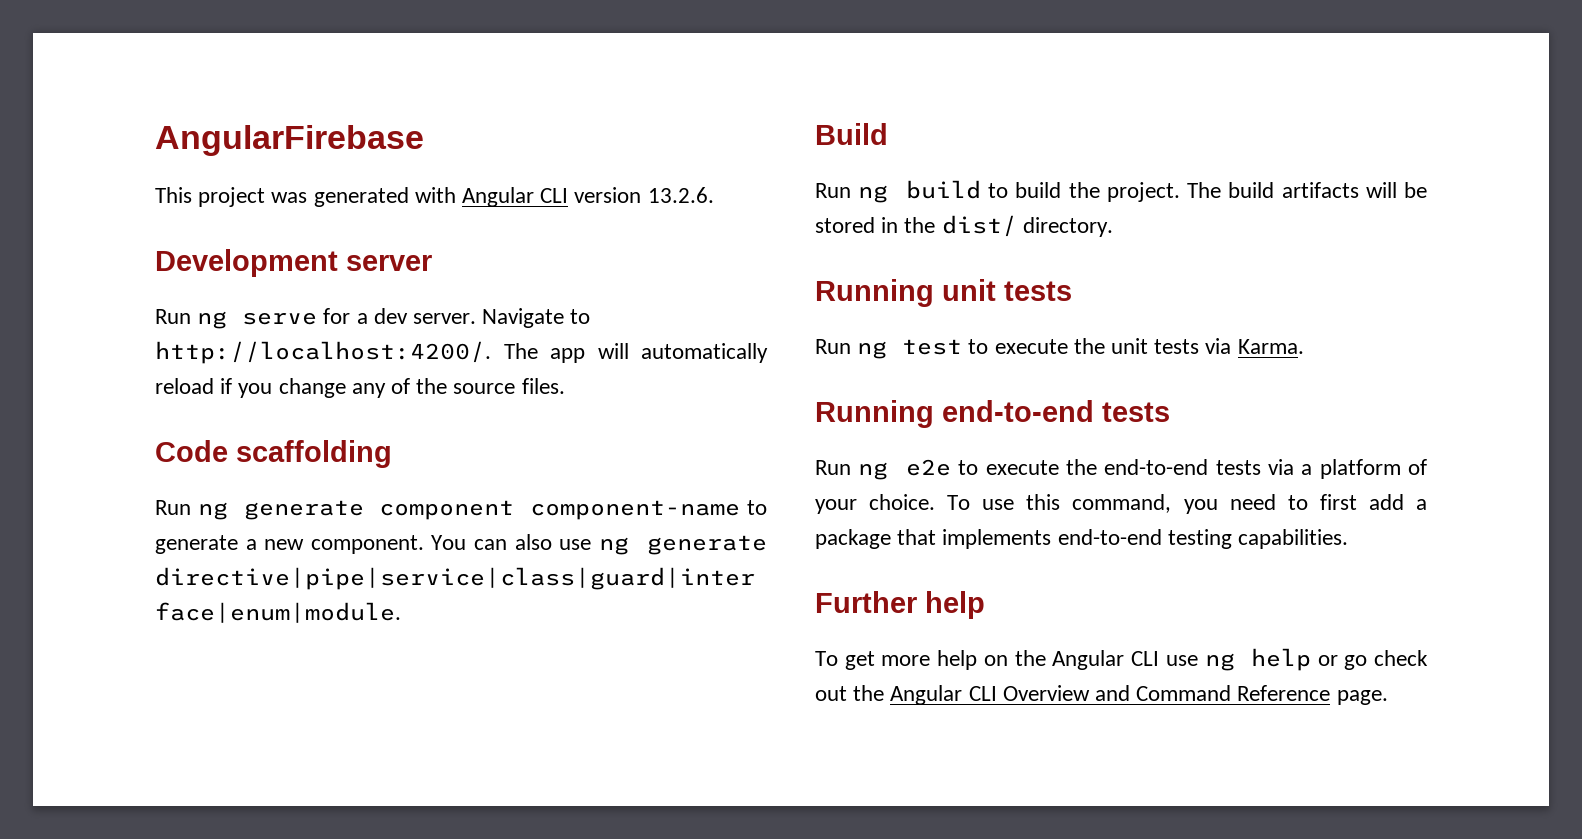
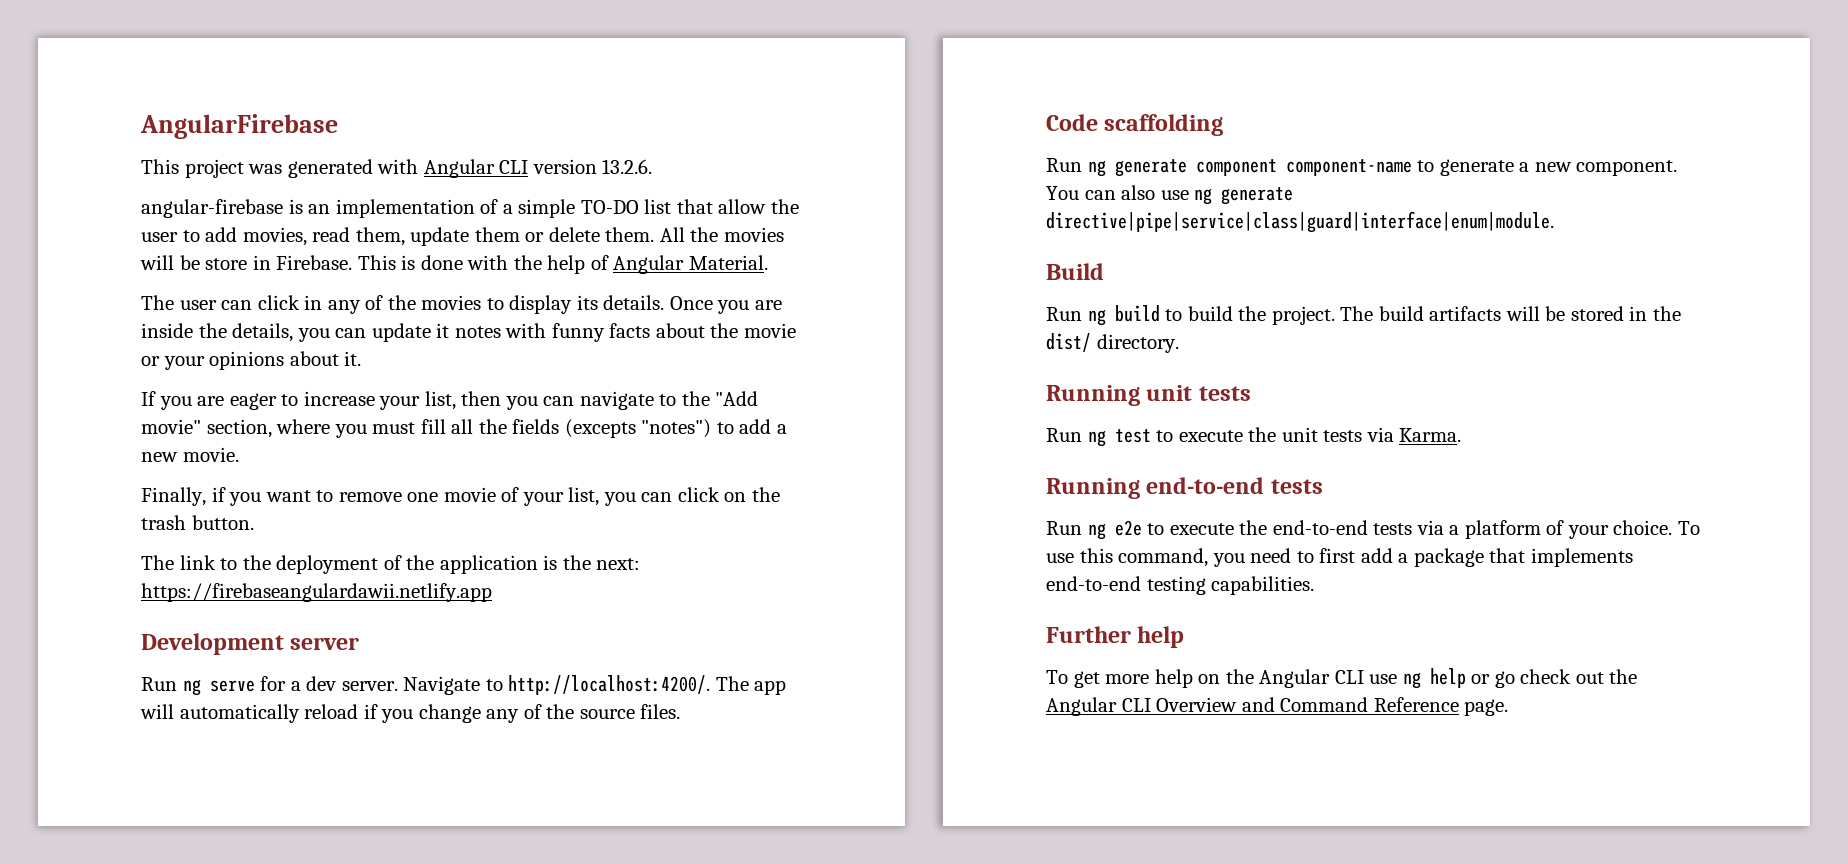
(714, 195) none -> [141,199,799,218] [141,227,784,246] [140,255,768,274] [141,295,783,314] [141,323,796,342] [141,351,362,370] [141,391,759,410] [141,419,787,438] [141,447,239,462] [141,487,781,506] [141,515,254,530] [141,555,641,574] [141,583,492,602] // angular-firebase is an implementation of a simple TO-DO list that allow the user to add movies, read them, update them or delete them. All the movies will be store in Firebase. This is done with the help of Angular Material. // The user can click in any of the movies to display its details. Once you are inside the details, you can update it notes with funny facts about the movie or your opinions about it. // If you are eager to increase your list, then you can navigate to the "Add movie" section, where you must fill all the fields (excepts "notes") to add a new movie. // Finally, if you want to remove one movie of your list, you can click on the trash button. // The link to the deployment of the application is the next: https://firebaseangulardawii.netlify.app

